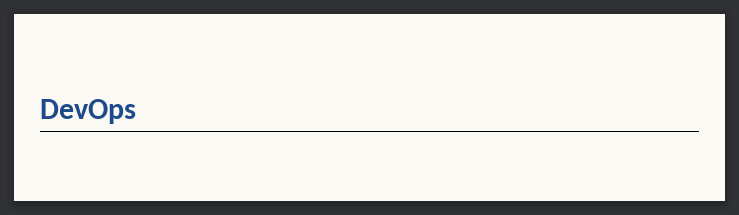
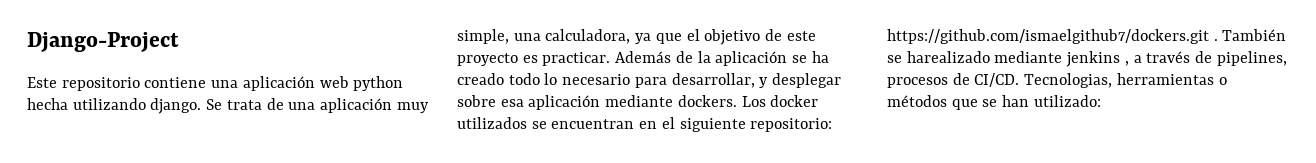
[40,99,136,124] DevOps -> [27,32,179,52] [27,76,404,91] [27,98,429,114] [457,29,816,45] [457,51,829,66] [457,73,842,88] [457,95,819,110] [457,117,833,132] [887,29,1287,44] [887,51,1287,67] [887,73,1227,88] [887,95,1101,110] Django-Project // Este repositorio contiene una aplicación web python hecha utilizando django. Se trata de una aplicación muy simple, una calculadora, ya que el objetivo de este proyecto es practicar. Además de la aplicación se ha creado todo lo necesario para desarrollar, y desplegar sobre esa aplicación mediante dockers. Los docker utilizados se encuentran en el siguiente repositorio: https://github.com/ismaelgithub7/dockers.git . También se harealizado mediante jenkins , a través de pipelines, procesos de CI/CD. Tecnologias, herramientas o métodos que se han utilizado:

